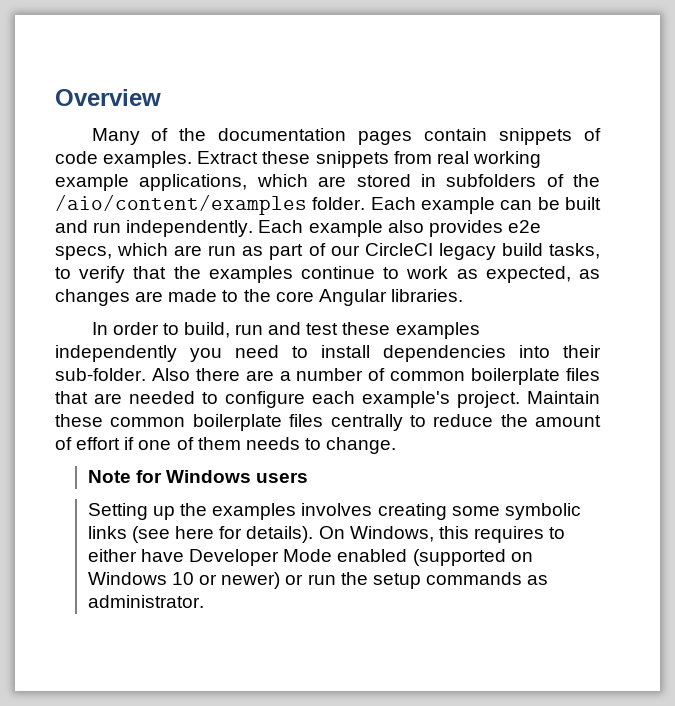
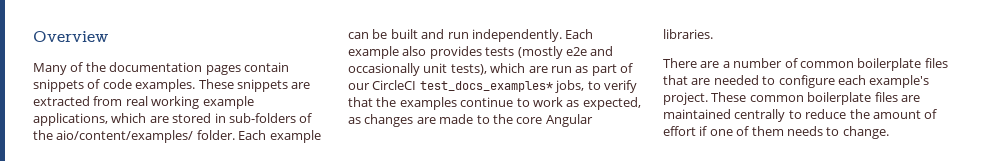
[197,151,389,168] Extract these snippets -> [198,79,311,92] [33,96,90,106] These snippets are extracted
[446,174,600,187] [55,194,307,215] subfolders of the /aio/content/examples -> [228,113,313,123] [33,130,194,143] sub-folders of the aio/content/examples/
[507,220,541,233] [55,246,112,260] e2e specs, -> [485,46,614,59] [348,63,487,76] tests (mostly e2e and occasionally unit tests),
[438,243,600,260] legacy build tasks, -> [419,80,585,93] test_docs_examples* jobs,
[91,322,480,339] [55,345,601,362] [55,368,240,381] In order to build, run and test these examples independently you need to install dependencies into their sub-folder. Also there -> [663,58,697,68] There
[527,391,600,404] [55,414,324,431] Maintain these common boilerplate files -> [711,92,920,105] [663,109,731,119] These common boilerplate files are maintained
[87,470,309,483] [87,503,581,520] [87,526,566,543] [87,549,533,566] [87,572,549,589] [87,595,204,608] // Note for Windows users // Setting up the examples involves creating some symbolic links (see here for details). On Windows, this requires to either have Developer Mode enabled (supported on Windows 10 or newer) or run the setup commands as administrator. -> (889, 132) none

